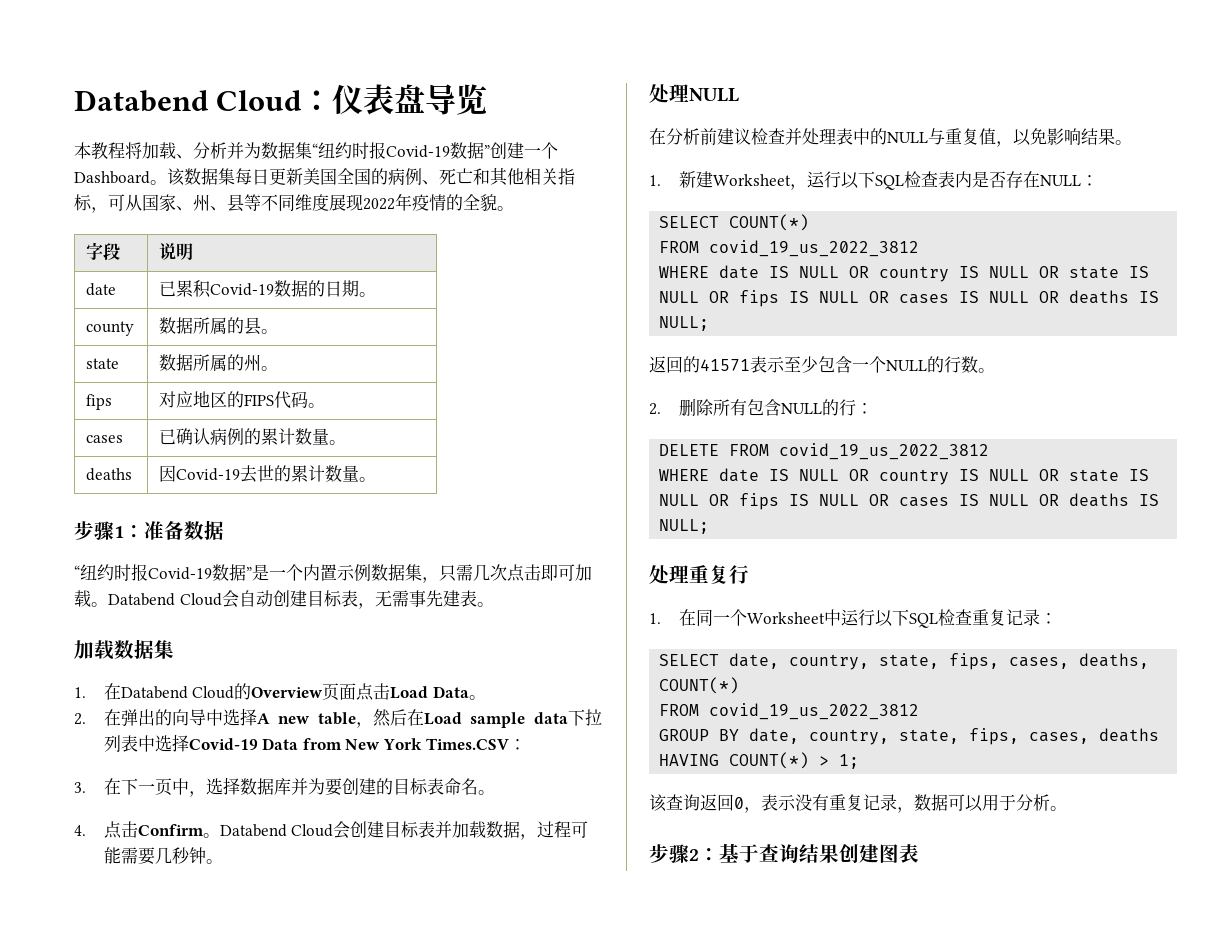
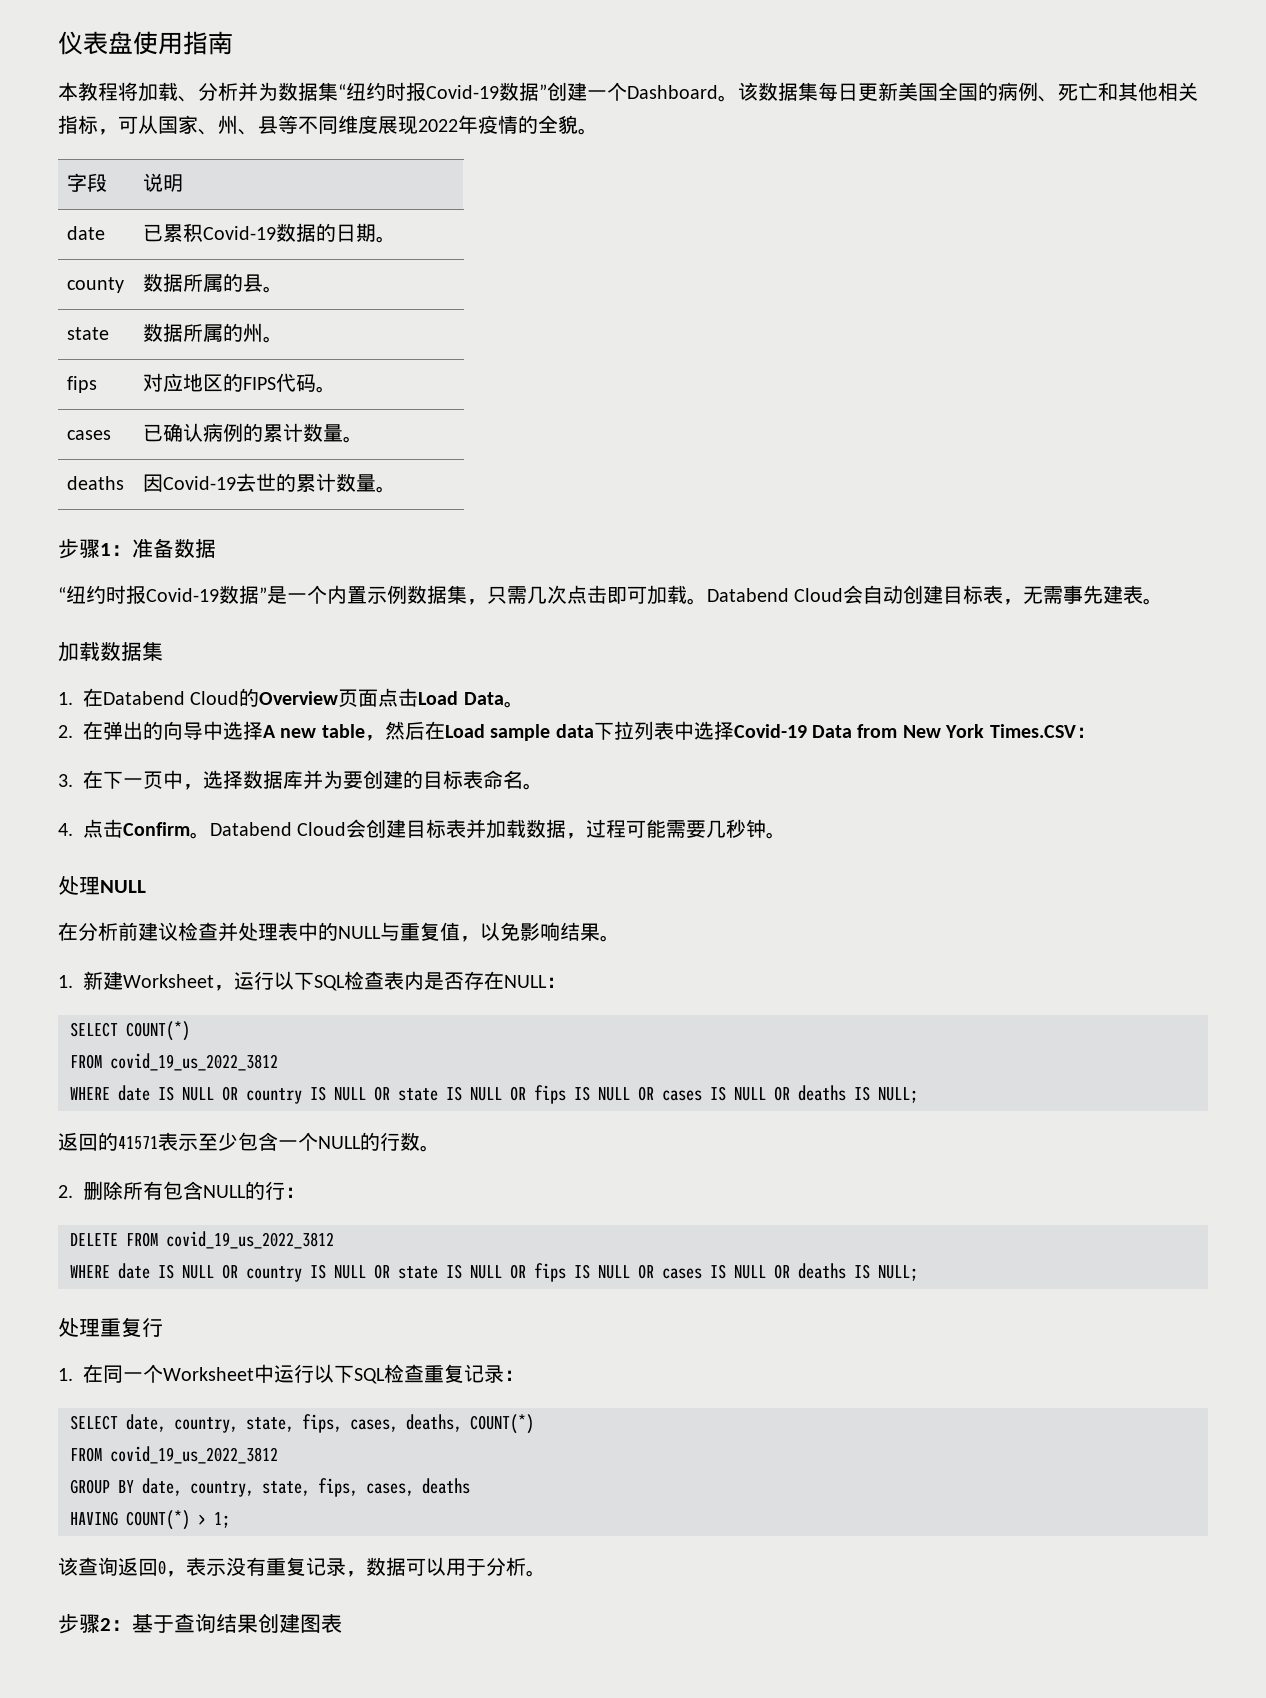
[74,84,488,115] Databend Cloud：仪表盘导览 -> [58,31,233,55] 仪表盘使用指南

